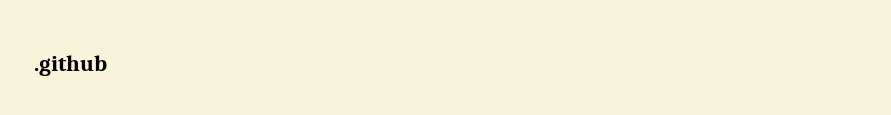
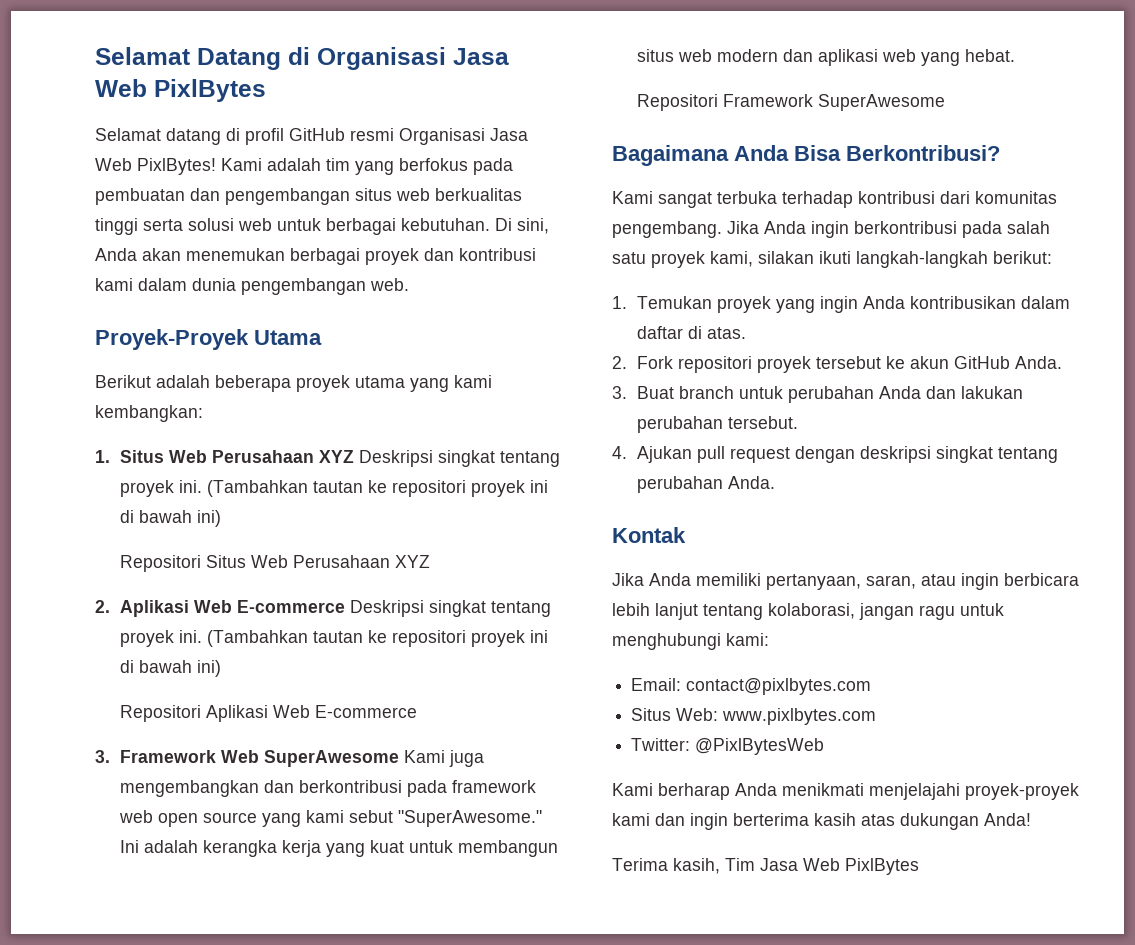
[34,55,107,76] .github -> [95,47,509,70] [95,79,266,102] [95,128,528,145] [95,158,513,175] [95,188,522,205] [95,218,549,235] [95,248,536,265] [95,278,409,295] [95,329,322,350] [95,375,492,392] [95,405,203,422] [95,450,560,467] [119,480,548,497] [119,510,221,527] [119,555,430,572] [95,600,551,617] [119,630,548,647] [119,660,221,677] [119,705,417,722] [95,750,484,767] [119,780,536,797] [118,810,542,827] [119,840,558,857] [636,49,1015,66] [636,94,945,111] [612,145,1000,166] [612,191,1057,208] [612,221,1050,238] [612,251,1052,268] [612,296,1070,313] [636,326,746,339] [612,356,1062,373] [612,386,1023,403] [636,416,798,433] [612,446,1058,463] [636,476,775,493] [612,527,686,543] [612,573,1079,590] [612,603,1004,620] [612,633,769,650] [631,678,872,695] [631,708,877,725] [631,738,825,755] [612,783,1079,800] [612,813,1031,830] [612,858,919,875] Selamat Datang di Organisasi Jasa Web PixlBytes // Selamat datang di profil GitHub resmi Organisasi Jasa Web PixlBytes! Kami adalah tim yang berfokus pada pembuatan dan pengembangan situs web berkualitas tinggi serta solusi web untuk berbagai kebutuhan. Di sini, Anda akan menemukan berbagai proyek dan kontribusi kami dalam dunia pengembangan web. // Proyek-Proyek Utama // Berikut adalah beberapa proyek utama yang kami kembangkan: // 1. Situs Web Perusahaan XYZ Deskripsi singkat tentang proyek ini. (Tambahkan tautan ke repositori proyek ini di bawah ini) // Repositori Situs Web Perusahaan XYZ // 2. Aplikasi Web E-commerce Deskripsi singkat tentang proyek ini. (Tambahkan tautan ke repositori proyek ini di bawah ini) // Repositori Aplikasi Web E-commerce // 3. Framework Web SuperAwesome Kami juga mengembangkan dan berkontribusi pada framework web open source yang kami sebut "SuperAwesome." Ini adalah kerangka kerja yang kuat untuk membangun situs web modern dan aplikasi web yang hebat. // Repositori Framework SuperAwesome // Bagaimana Anda Bisa Berkontribusi? // Kami sangat terbuka terhadap kontribusi dari komunitas pengembang. Jika Anda ingin berkontribusi pada salah satu proyek kami, silakan ikuti langkah-langkah berikut: // 1. Temukan proyek yang ingin Anda kontribusikan dalam daftar di atas. // 2. Fork repositori proyek tersebut ke akun GitHub Anda. // 3. Buat branch untuk perubahan Anda dan lakukan perubahan tersebut. // 4. Ajukan pull request dengan deskripsi singkat tentang perubahan Anda. // Kontak // Jika Anda memiliki pertanyaan, saran, atau ingin berbicara lebih lanjut tentang kolaborasi, jangan ragu untuk menghubungi kami: // Email: contact@pixlbytes.com // Situs Web: www.pixlbytes.com // Twitter: @PixlBytesWeb // Kami berharap Anda menikmati menjelajahi proyek-proyek kami dan ingin berterima kasih atas dukungan Anda! // Terima kasih, Tim Jasa Web PixlBytes

